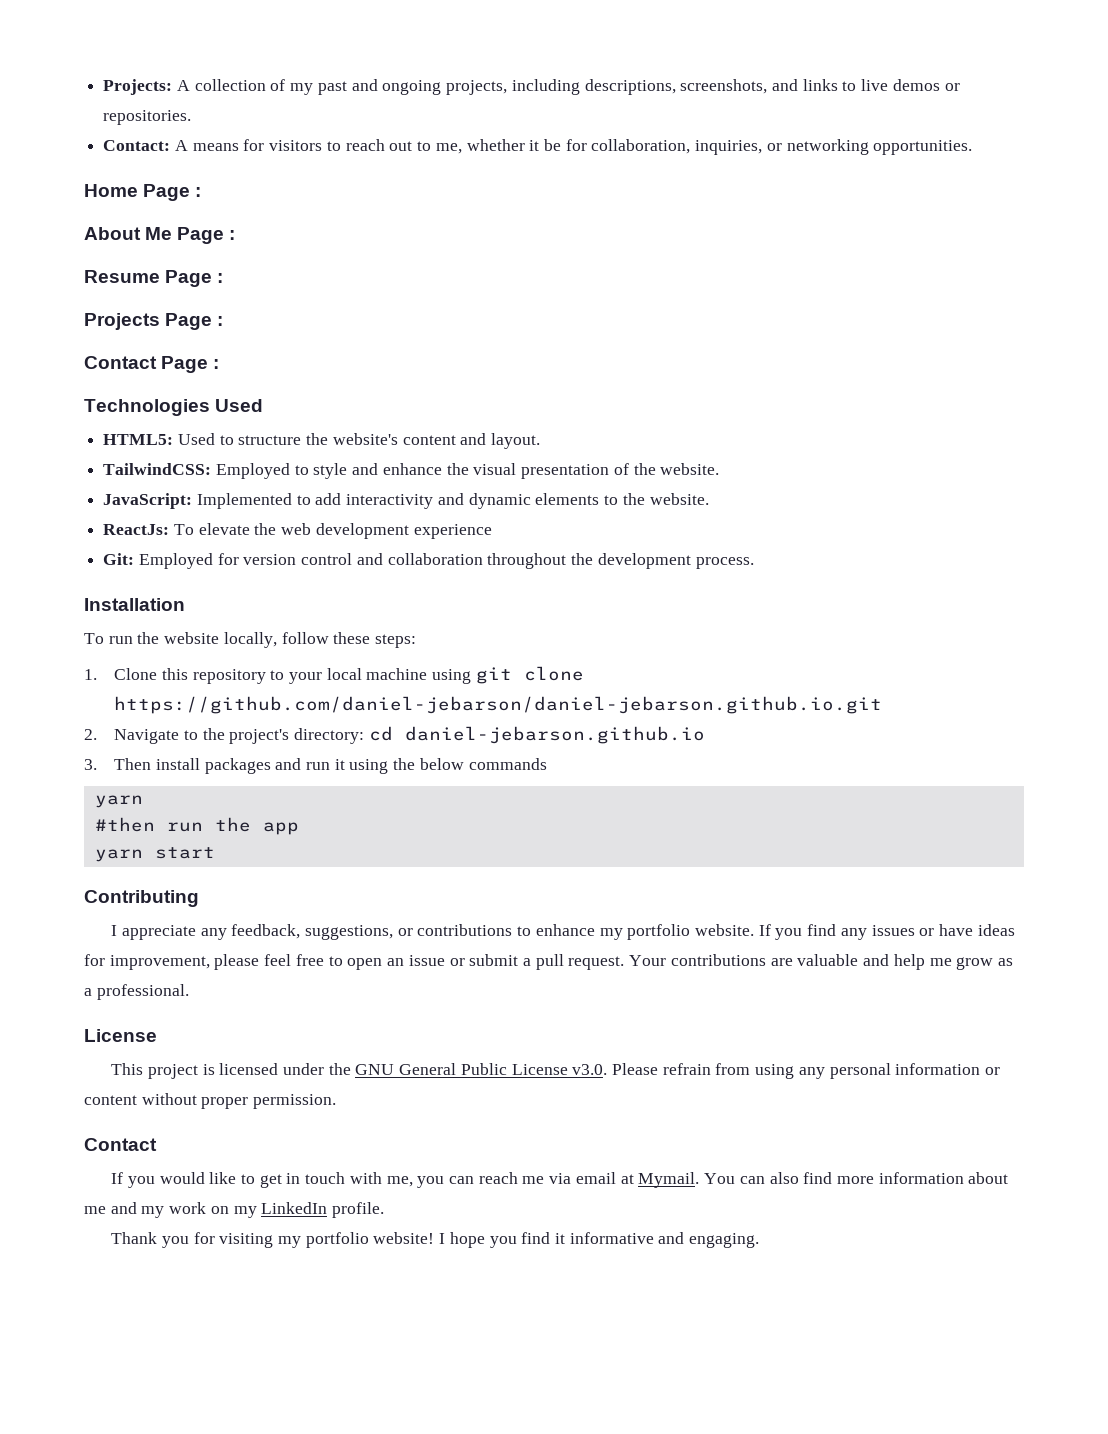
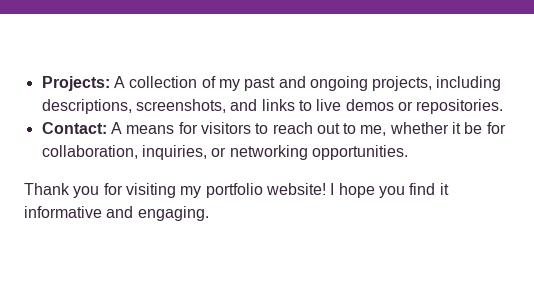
[84,184,202,201] [84,227,236,244] [84,270,224,287] [84,313,224,330] [84,356,220,373] [84,399,264,416] [103,433,541,449] [103,463,720,479] [103,493,709,509] [103,523,492,539] [103,553,754,569] [84,598,185,611] [84,632,417,648] [84,666,584,684] [114,696,883,714] [84,726,705,744] [84,758,547,774] [94,795,143,808] [94,817,299,835] [94,847,215,862] [84,890,199,907] [111,924,1015,940] [84,954,1013,970] [84,984,189,1000] [84,1029,157,1042] [111,1063,1001,1079] [84,1093,337,1109] [84,1138,157,1151] [111,1172,1009,1188] [84,1202,385,1218] // Home Page : // About Me Page : // Resume Page : // Projects Page : // Contact Page : // Technologies Used // HTML5: Used to structure the website's content and layout. // TailwindCSS: Employed to style and enhance the visual presentation of the website. // JavaScript: Implemented to add interactivity and dynamic elements to the website. // ReactJs: To elevate the web development experience // Git: Employed for version control and collaboration throughout the development process. // Installation // To run the website locally, follow these steps: // 1. Clone this repository to your local machine using git clone https://github.com/daniel-jebarson/daniel-jebarson.github.io.git // 2. Navigate to the project's directory: cd daniel-jebarson.github.io // 3. Then install packages and run it using the below commands // yarn // #then run the app // yarn start // Contributing // I appreciate any feedback, suggestions, or contributions to enhance my portfolio website. If you find any issues or have ideas for improvement, please feel free to open an issue or submit a pull request. Your contributions are valuable and help me grow as a professional. // License // This project is licensed under the GNU General Public License v3.0. Please refrain from using any personal information or content without proper permission. // Contact // If you would like to get in touch with me, you can reach me via email at Mymail. You can also find more information about me and my work on my LinkedIn profile. -> (408, 152) none

